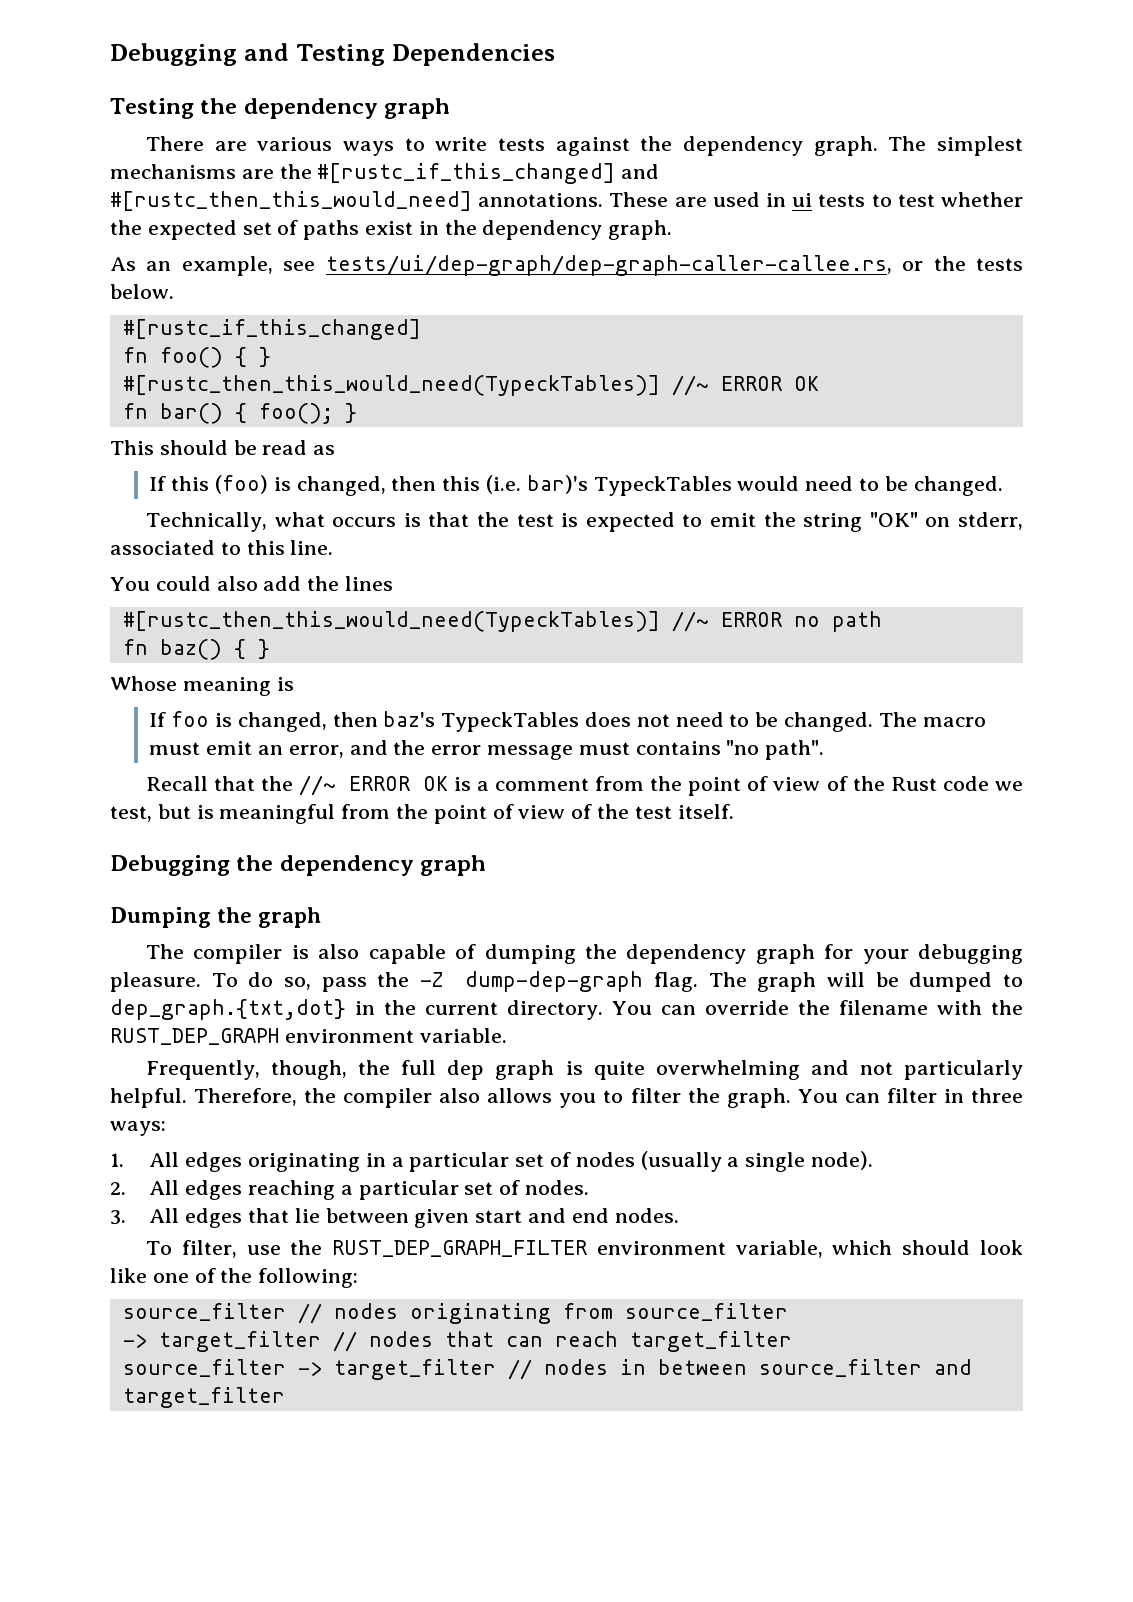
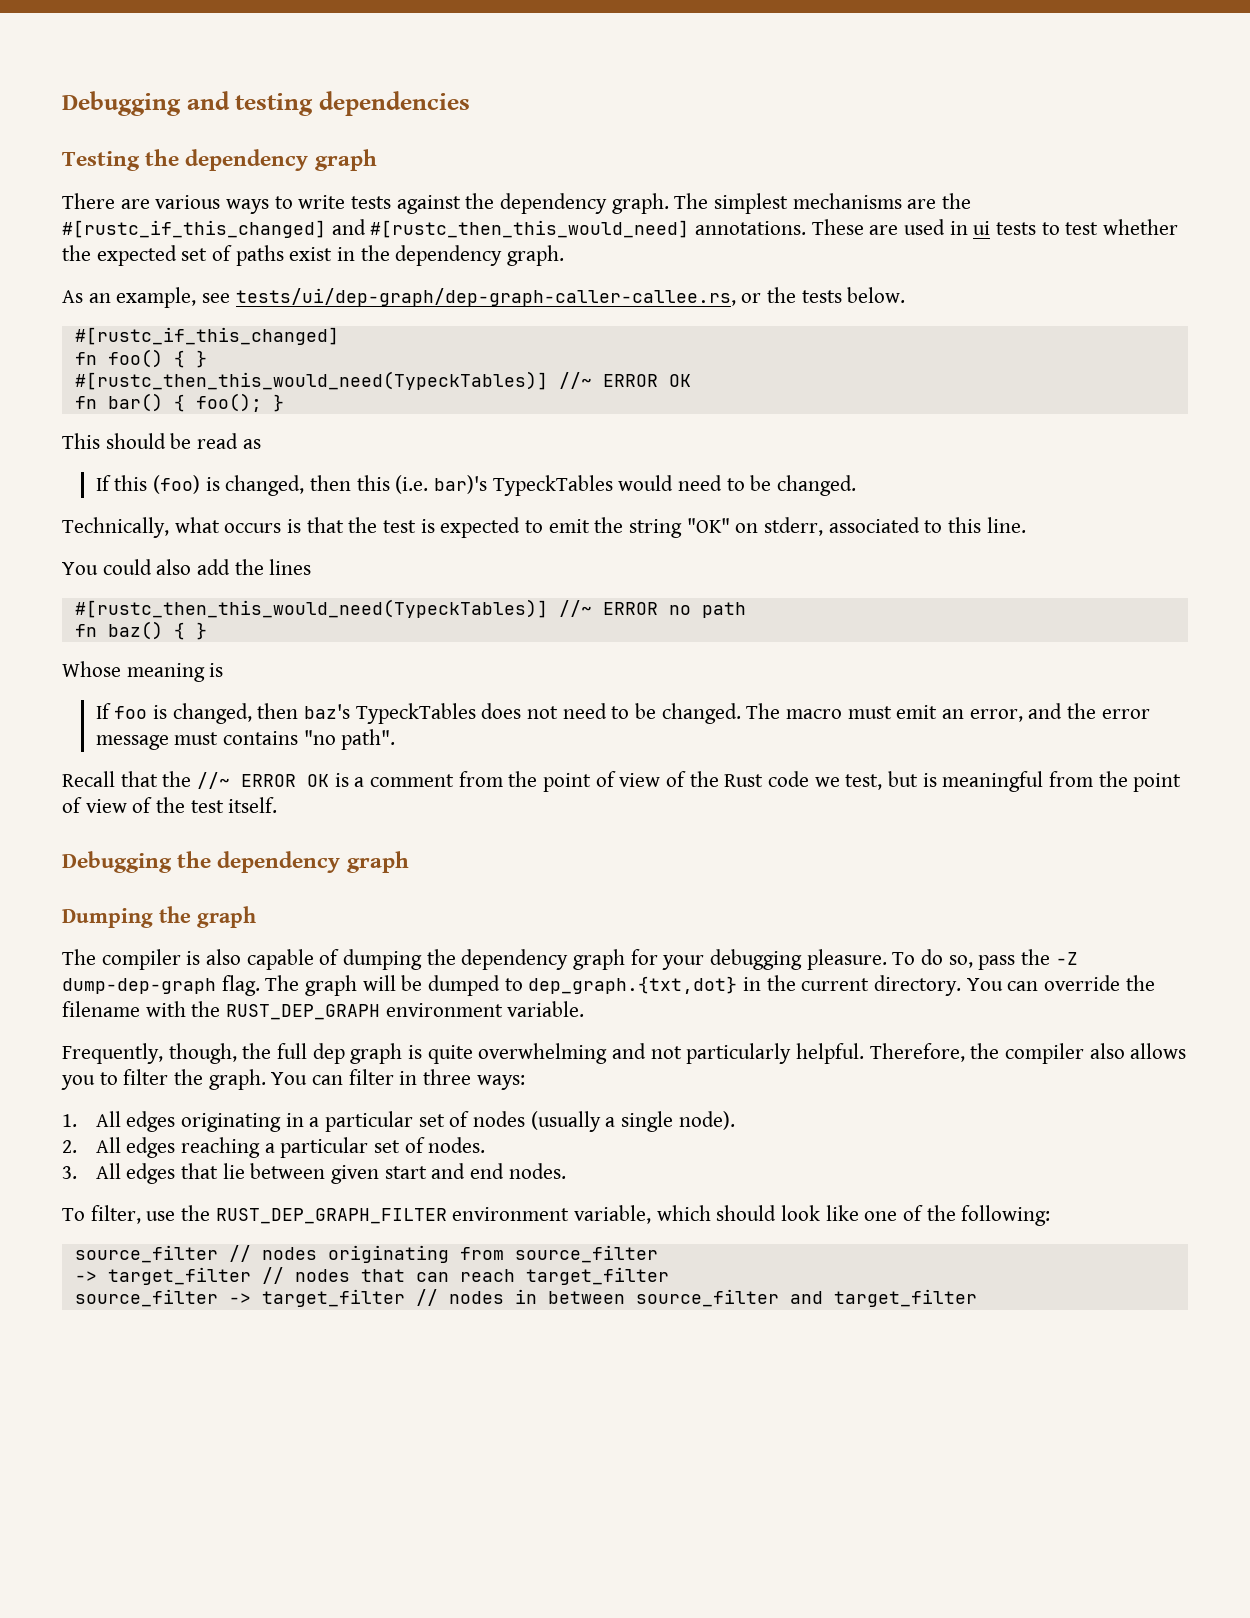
[295,43,556,66] Testing Dependencies -> [235,91,470,116] testing dependencies

